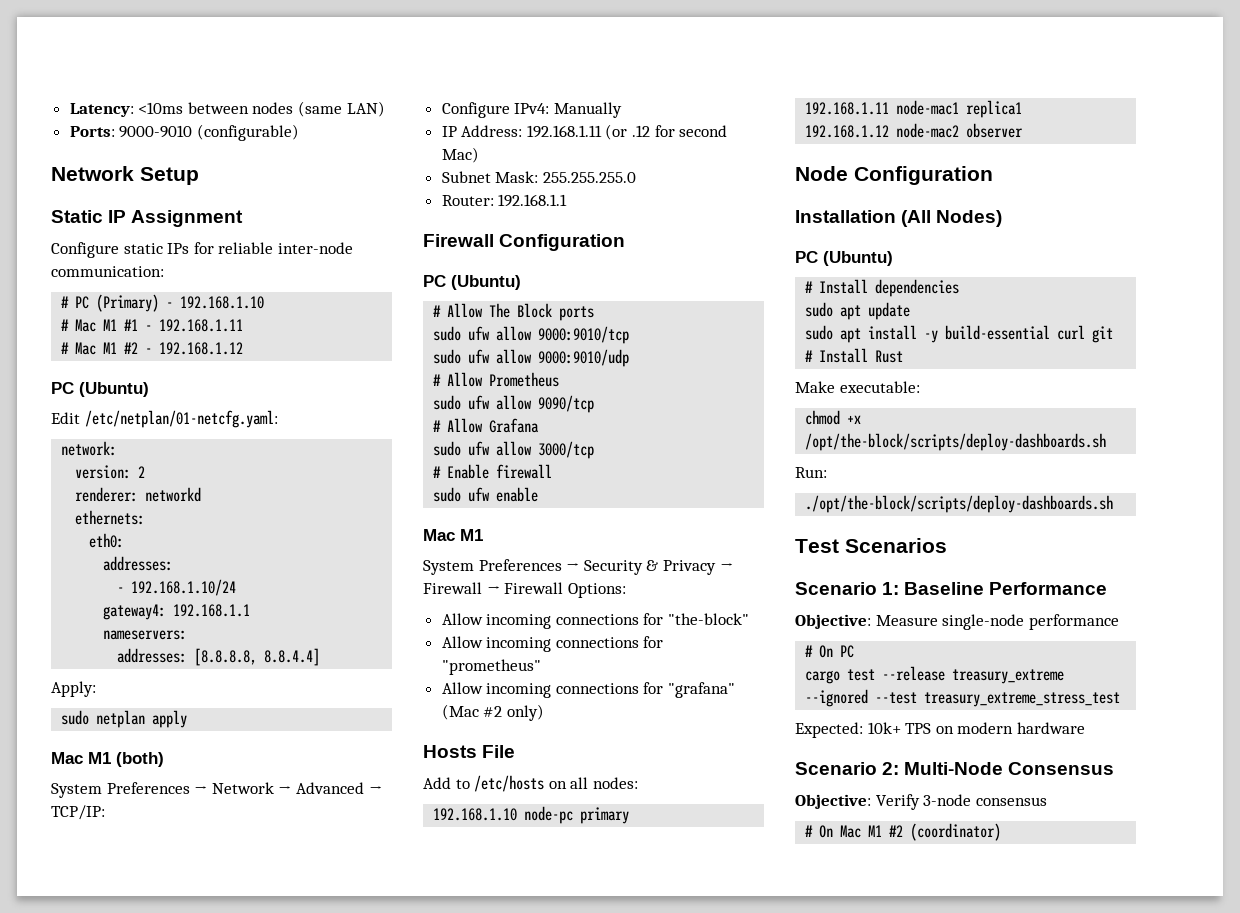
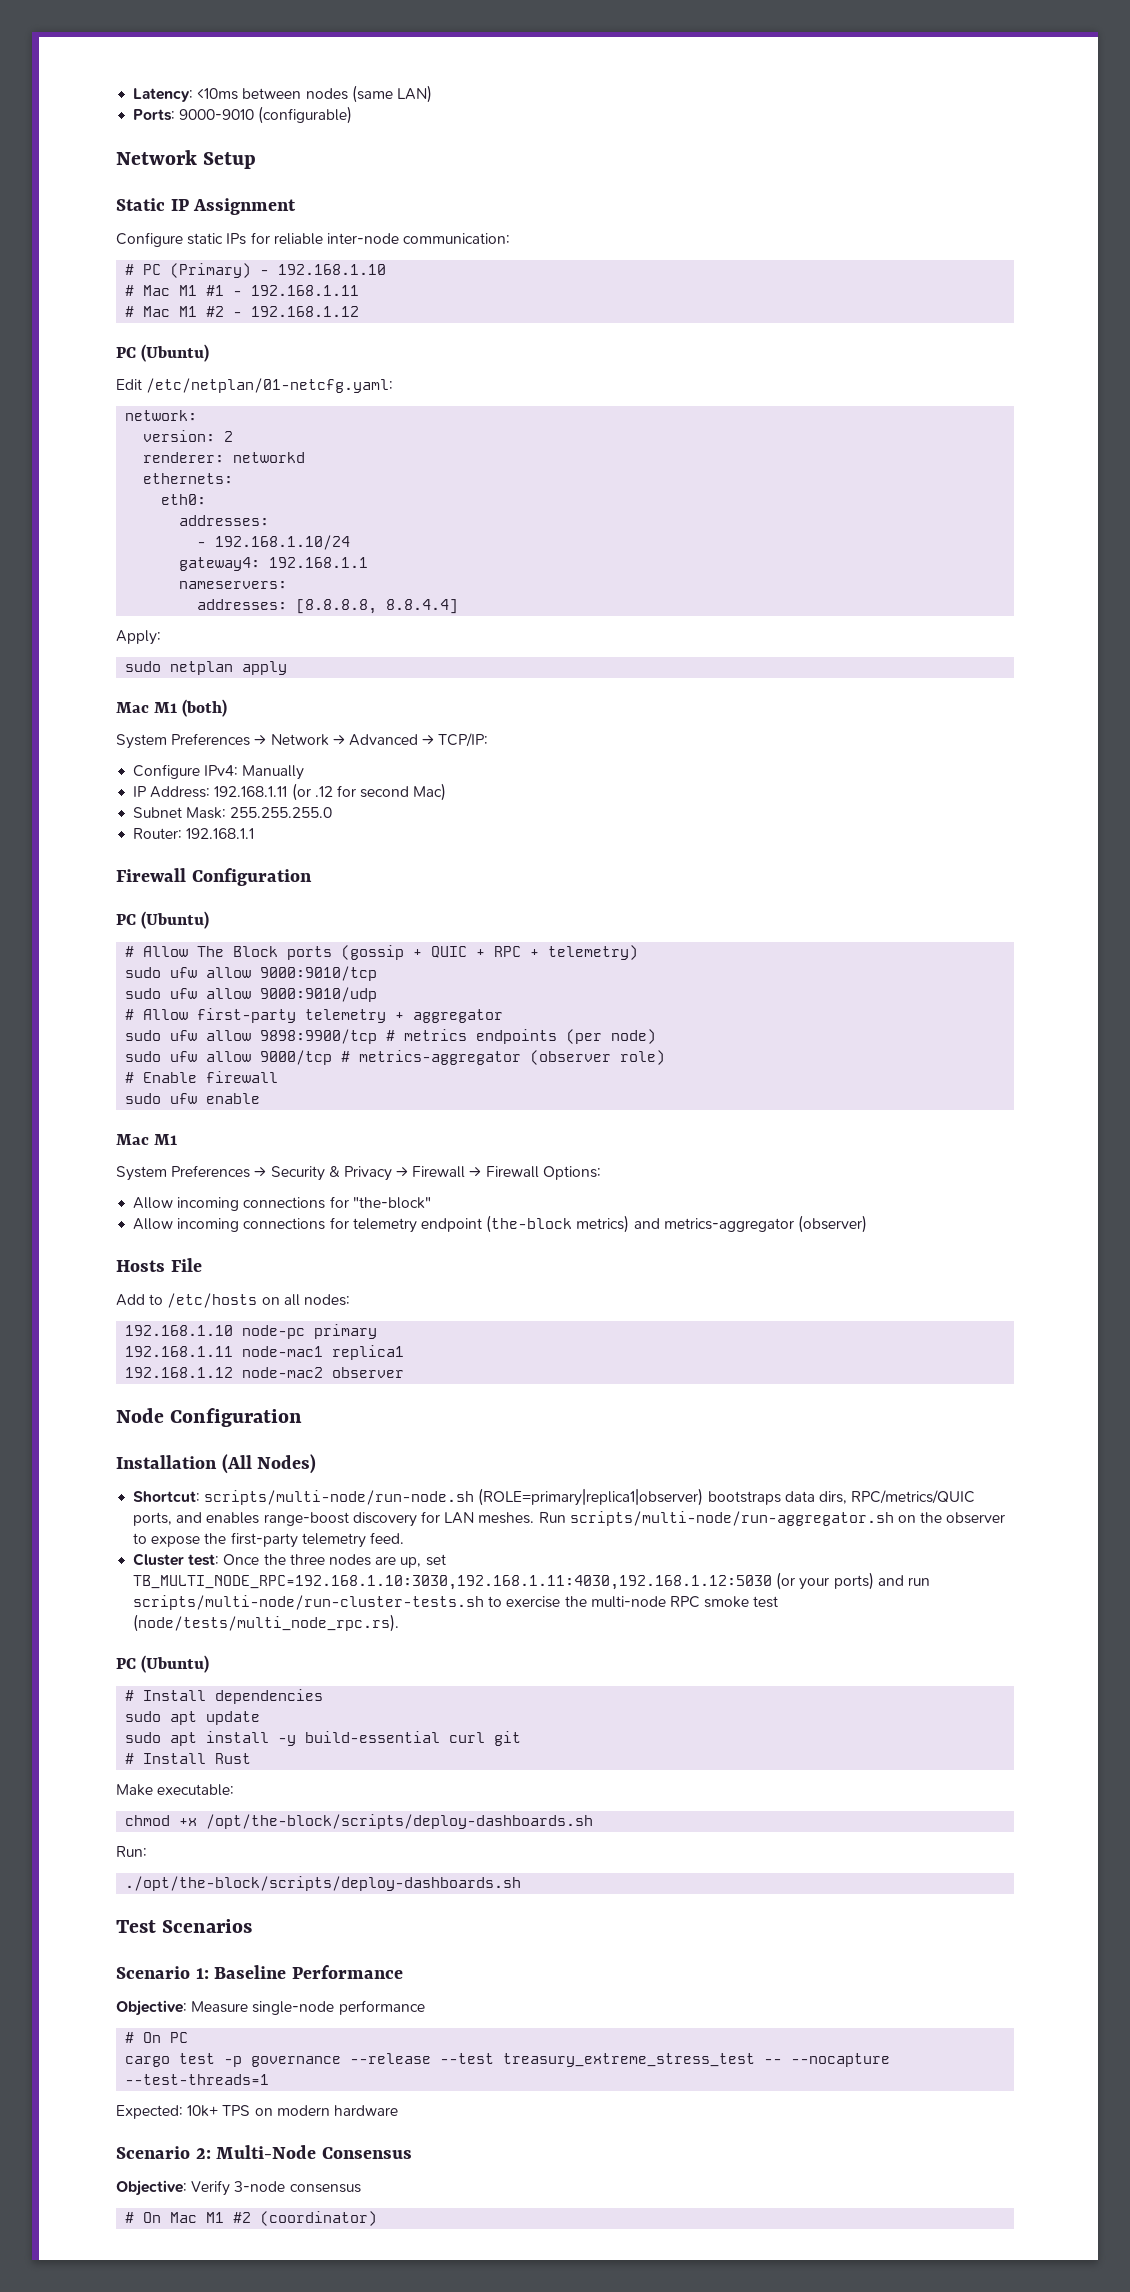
(595, 313) none -> [341,945,639,960] (gossip + QUIC + RPC + telemetry)
[489,372,560,387] [433,395,595,413] [433,418,540,433] [433,441,595,459] Prometheus // sudo ufw allow 9090/tcp // # Allow Grafana // sudo ufw allow 3000/tcp -> [197,1008,504,1023] [125,1029,657,1044] [125,1050,666,1065] first-party telemetry + aggregator // sudo ufw allow 9898:9900/tcp # metrics endpoints (per node) // sudo ufw allow 9000/tcp # metrics-aggregator (observer role)
[441,659,541,675] [441,682,736,698] [441,704,544,721] "prometheus" // Allow incoming connections for "grafana" (Mac #2 only) -> [352,1215,867,1233] telemetry endpoint (the-block metrics) and metrics-aggregator (observer)
(1003, 218) none -> [133,1488,976,1506] [133,1511,1006,1527] [133,1532,404,1548] [133,1553,446,1568] [133,1572,930,1590] [133,1595,779,1610] [133,1614,400,1632] // Shortcut: scripts/multi-node/run-node.sh (ROLE=primary|replica1|observer) bootstraps data dirs, RPC/metrics/QUIC ports, and enables range-boost discovery for LAN meshes. Run scripts/multi-node/run-aggregator.sh on the observer to expose the first-party telemetry feed. // Cluster test: Once the three nodes are up, set TB_MULTI_NODE_RPC=192.168.1.10:3030,192.168.1.11:4030,192.168.1.12:5030 (or your ports) and run scripts/multi-node/run-cluster-tests.sh to exercise the multi-node RPC smoke test (node/tests/multi_node_rpc.rs).
[882,666,1065,684] [805,689,869,707] --release treasury_extreme --ignored -> [224,2053,432,2067] -p governance --release
(1121, 699) none -> [764,2053,891,2067] [125,2074,270,2085] -- --nocapture --test-threads=1

